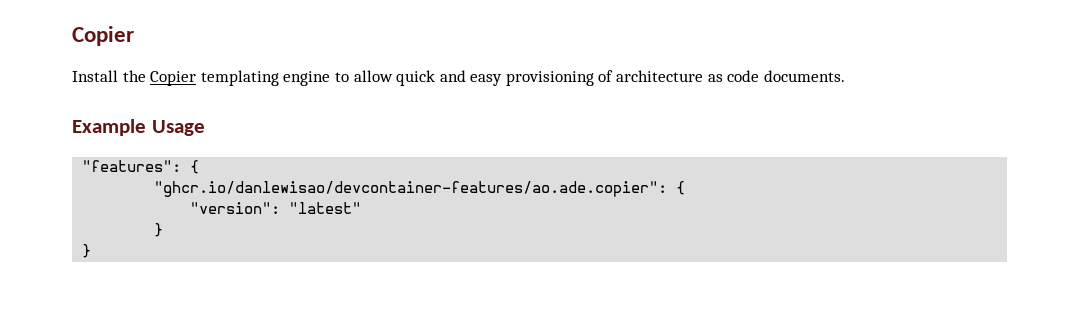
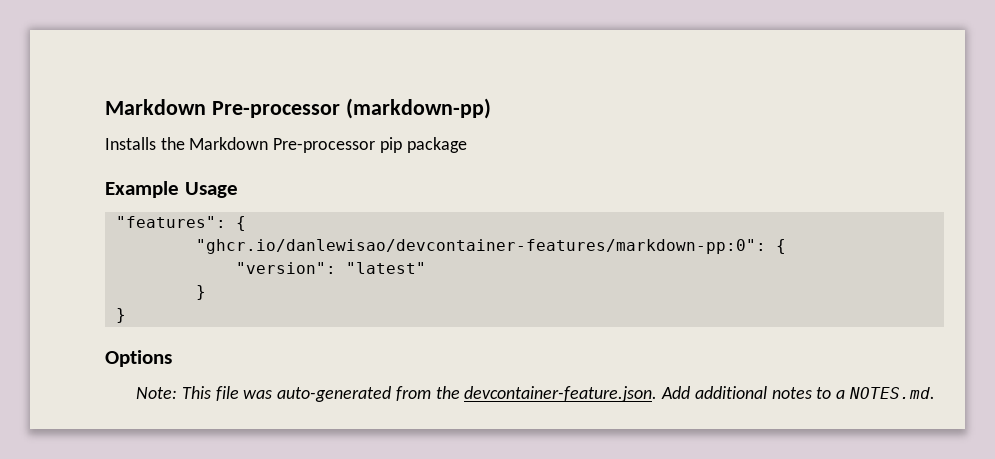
[72,26,134,46] [72,70,845,86] Copier // Install the Copier templating engine to allow quick and easy provisioning of architecture as code documents. -> [105,98,491,119] [105,137,467,153] Markdown Pre-processor (markdown-pp) // Installs the Markdown Pre-processor pip package
[154,181,668,197] "ghcr.io/danlewisao/devcontainer-features/ao.ade.copier": -> [195,239,766,254] "ghcr.io/danlewisao/devcontainer-features/markdown-pp:0":
(92, 251) none -> [105,350,172,367] [136,386,935,402] // Options // Note: This file was auto-generated from the devcontainer-feature.json. Add additional notes to a NOTES.md.

